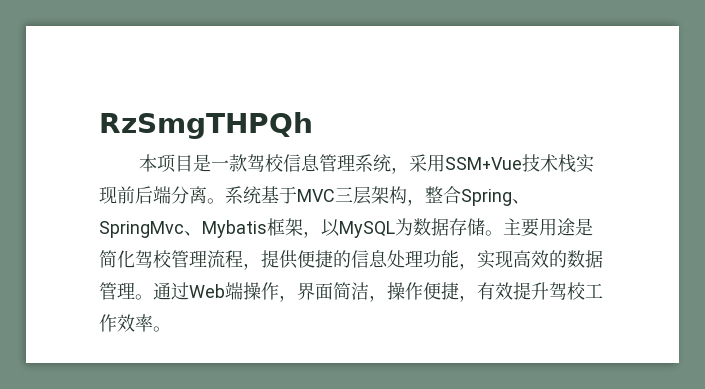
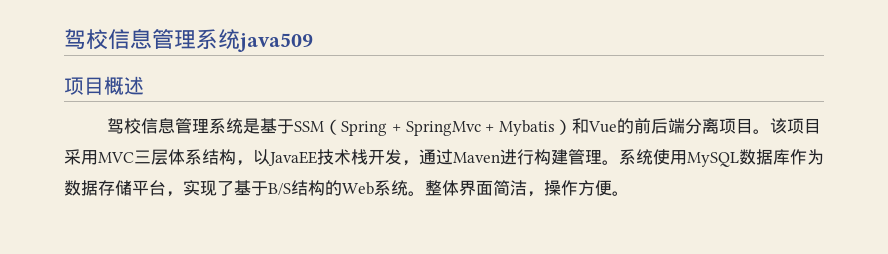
[99,112,313,139] [139,154,595,174] [99,186,530,206] [99,218,593,238] [99,250,603,270] [99,282,603,302] [99,314,153,332] RzSmgTHPQh // 本项目是一款驾校信息管理系统，采用SSM+Vue技术栈实现前后端分离。系统基于MVC三层架构，整合Spring、SpringMvc、Mybatis框架，以MySQL为数据存储。主要用途是简化驾校管理流程，提供便捷的信息处理功能，实现高效的数据管理。通过Web端操作，界面简洁，操作便捷，有效提升驾校工作效率 -> [64,28,313,52] [64,76,144,95] [107,118,821,136] [64,149,824,167] [64,180,612,197] 驾校信息管理系统java509 // 项目概述 // 驾校信息管理系统是基于SSM（Spring + SpringMvc + Mybatis）和Vue的前后端分离项目。该项目采用MVC三层体系结构，以JavaEE技术栈开发，通过Maven进行构建管理。系统使用MySQL数据库作为数据存储平台，实现了基于B/S结构的Web系统。整体界面简洁，操作方便

